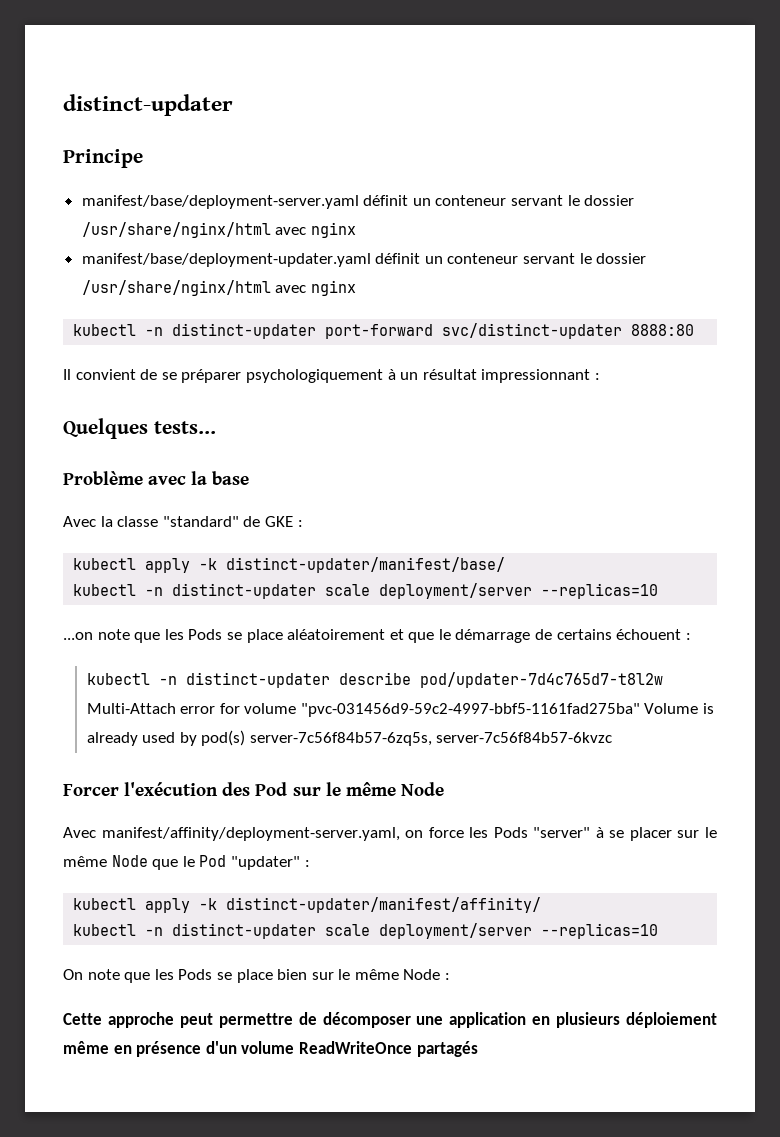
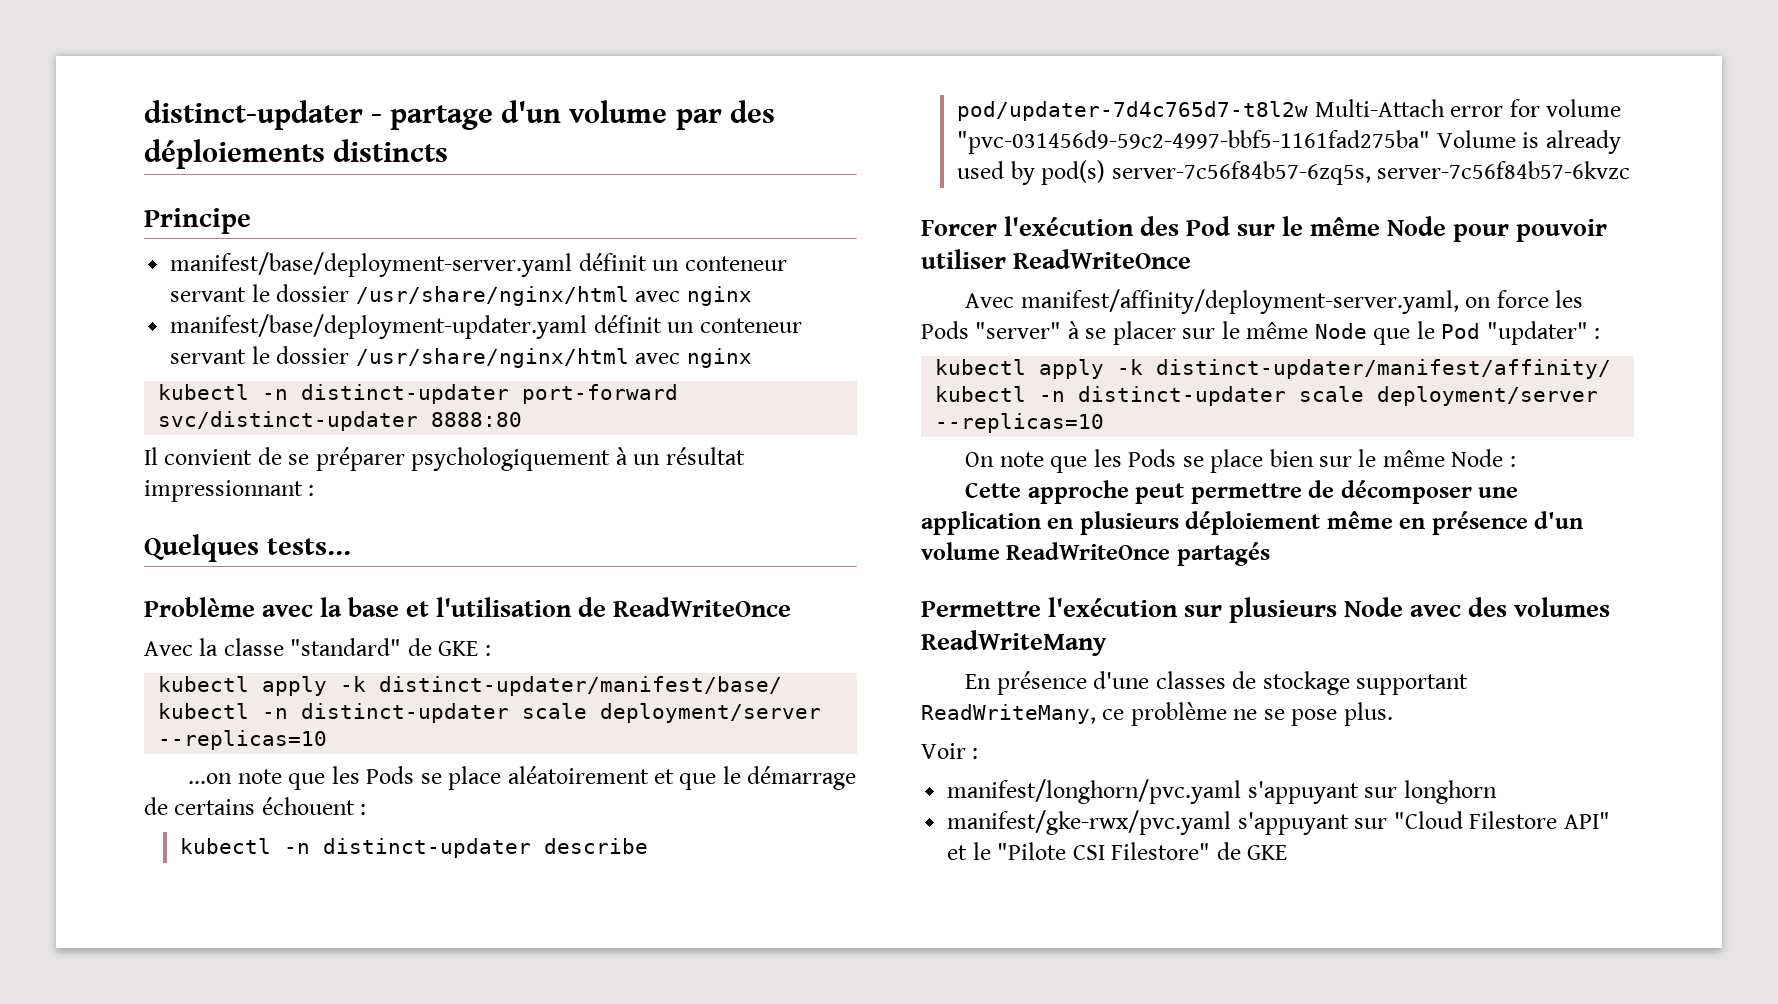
[63,94,233,116] distinct-updater -> [144,100,775,130] [144,139,449,169] distinct-updater - partage d'un volume par des déploiements distincts
(250, 478) none -> [406,597,792,617] et l'utilisation de ReadWriteOnce
(444, 789) none -> [1453,219,1608,242] [921,249,1192,269] pour pouvoir utiliser ReadWriteOnce
(478, 1049) none -> [921,597,1611,623] [921,630,1107,656] [965,671,1469,695] [921,702,1393,726] [921,743,979,759] [947,779,1497,804] [947,810,1610,835] [947,842,1288,860] // Permettre l'exécution sur plusieurs Node avec des volumes ReadWriteMany // En présence d'une classes de stockage supportant ReadWriteMany, ce problème ne se pose plus. // Voir : // manifest/longhorn/pvc.yaml s'appuyant sur longhorn // manifest/gke-rwx/pvc.yaml s'appuyant sur "Cloud Filestore API" et le "Pilote CSI Filestore" de GKE

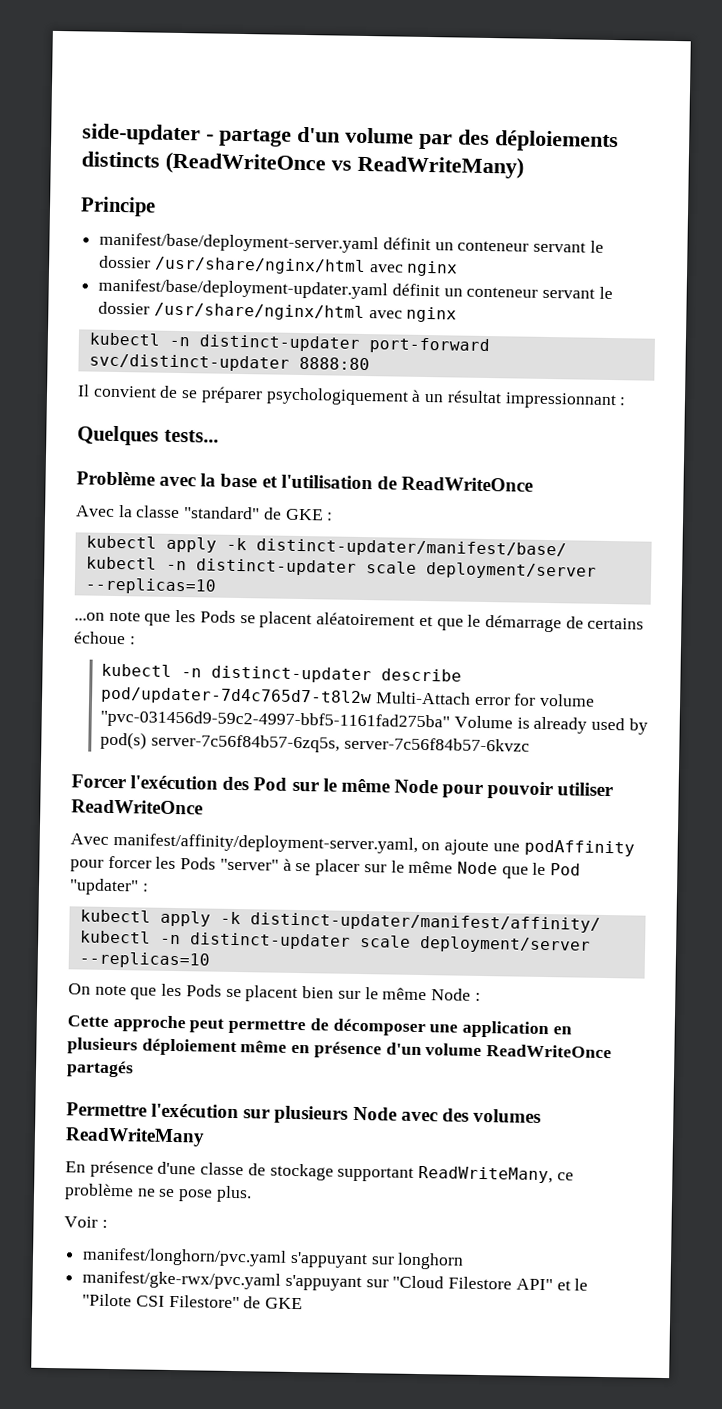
[144,100,363,130] distinct-updater -> [82,123,201,146] side-updater
(449, 150) none -> [165,151,524,179] (ReadWriteOnce vs ReadWriteMany)
[448,766,502,790] place -> [259,611,313,629] placent
[261,797,355,815] échouent -> [73,631,126,645] échoue
[1496,290,1549,308] force -> [444,839,635,857] [70,855,152,872] ajoute une podAffinity pour forcer
[1210,449,1264,473] place -> [245,985,299,1003] placent
[1155,671,1226,689] classes -> [200,1162,245,1176] classe

